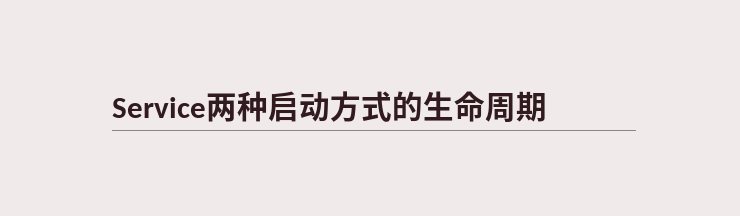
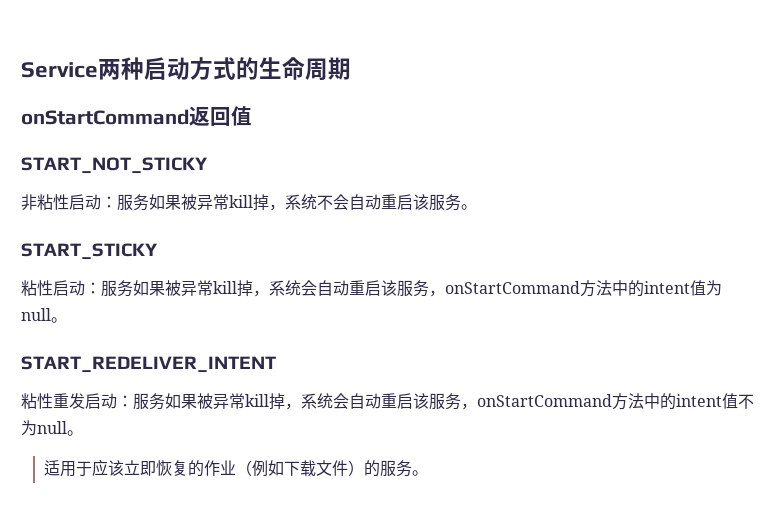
(547, 106) none -> [21,106,252,126] [21,157,208,174] [21,194,477,211] [21,243,158,260] [21,280,722,297] [21,308,67,323] [21,356,276,373] [21,393,754,410] [21,420,83,436] [43,459,428,477] // onStartCommand返回值 // START_NOT_STICKY // 非粘性启动：服务如果被异常kill掉，系统不会自动重启该服务。 // START_STICKY // 粘性启动：服务如果被异常kill掉，系统会自动重启该服务，onStartCommand方法中的intent值为null。 // START_REDELIVER_INTENT // 粘性重发启动：服务如果被异常kill掉，系统会自动重启该服务，onStartCommand方法中的intent值不为null。 // 适用于应该立即恢复的作业（例如下载文件）的服务。

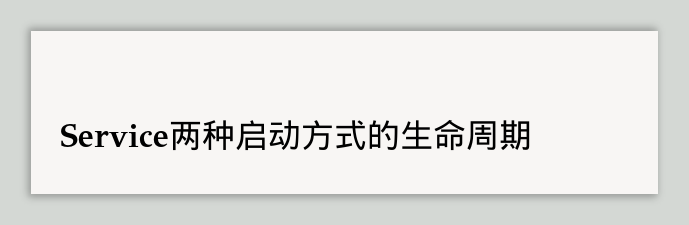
[21,106,252,126] [21,157,208,174] [21,194,477,211] [21,243,158,260] [21,280,722,297] [21,308,67,323] [21,356,276,373] [21,393,754,410] [21,420,83,436] [43,459,428,477] // onStartCommand返回值 // START_NOT_STICKY // 非粘性启动：服务如果被异常kill掉，系统不会自动重启该服务。 // START_STICKY // 粘性启动：服务如果被异常kill掉，系统会自动重启该服务，onStartCommand方法中的intent值为null。 // START_REDELIVER_INTENT // 粘性重发启动：服务如果被异常kill掉，系统会自动重启该服务，onStartCommand方法中的intent值不为null。 // 适用于应该立即恢复的作业（例如下载文件）的服务。 -> (532, 135) none

